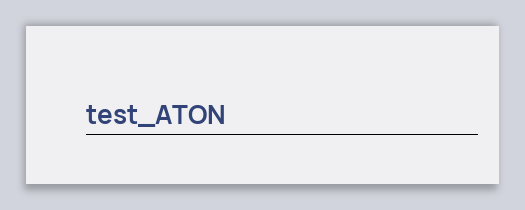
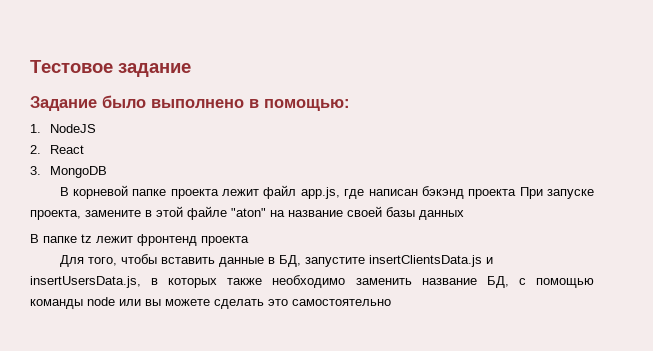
[86,105,226,127] test_ATON -> [30,60,191,77] [30,95,350,111] [30,124,96,133] [30,145,84,154] [30,166,107,178] [59,185,594,199] [30,206,464,220] [30,234,249,246] [59,254,493,267] [30,275,594,288] [30,297,391,309] Тестовое задание // Задание было выполнено в помощью: // 1. NodeJS // 2. React // 3. MongoDB // В корневой папке проекта лежит файл app.js, где написан бэкэнд проекта При запуске проекта, замените в этой файле "aton" на название своей базы данных // В папке tz лежит фронтенд проекта // Для того, чтобы вставить данные в БД, запустите insertClientsData.js и insertUsersData.js, в которых также необходимо заменить название БД, с помoщью команды node или вы можете сделать это самостоятельно

